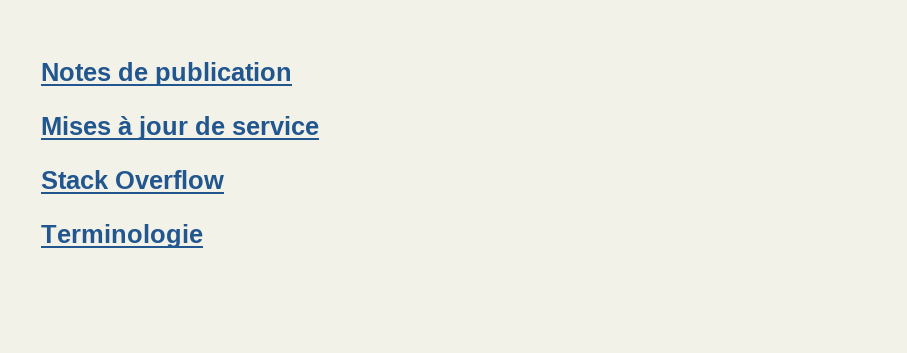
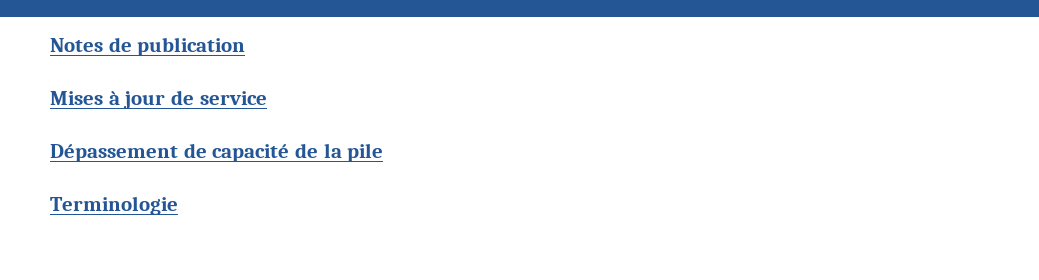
[41,170,224,189] Stack Overflow -> [50,143,384,162] Dépassement de capacité de la pile

